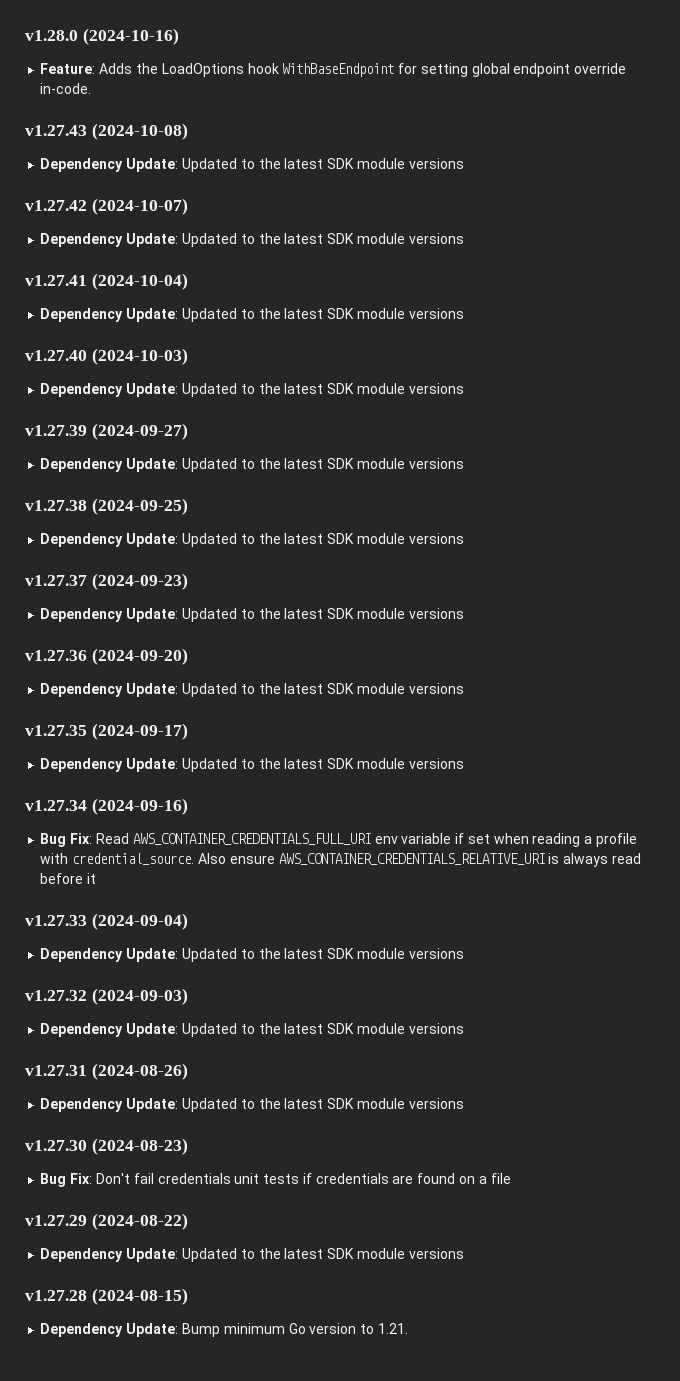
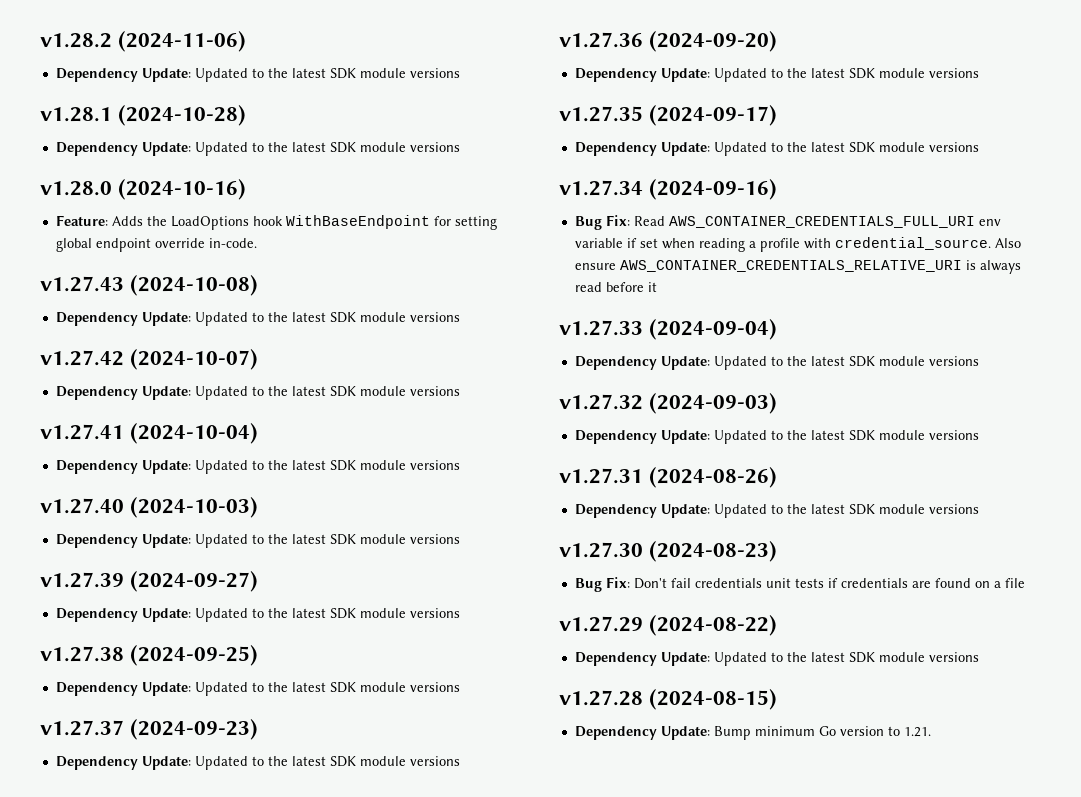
(25, 35) none -> [40,31,247,52] [55,68,460,82] [40,105,247,126] [55,142,460,156] v1.28.2 (2024-11-06) // Dependency Update: Updated to the latest SDK module versions // v1.28.1 (2024-10-28) // Dependency Update: Updated to the latest SDK module versions //

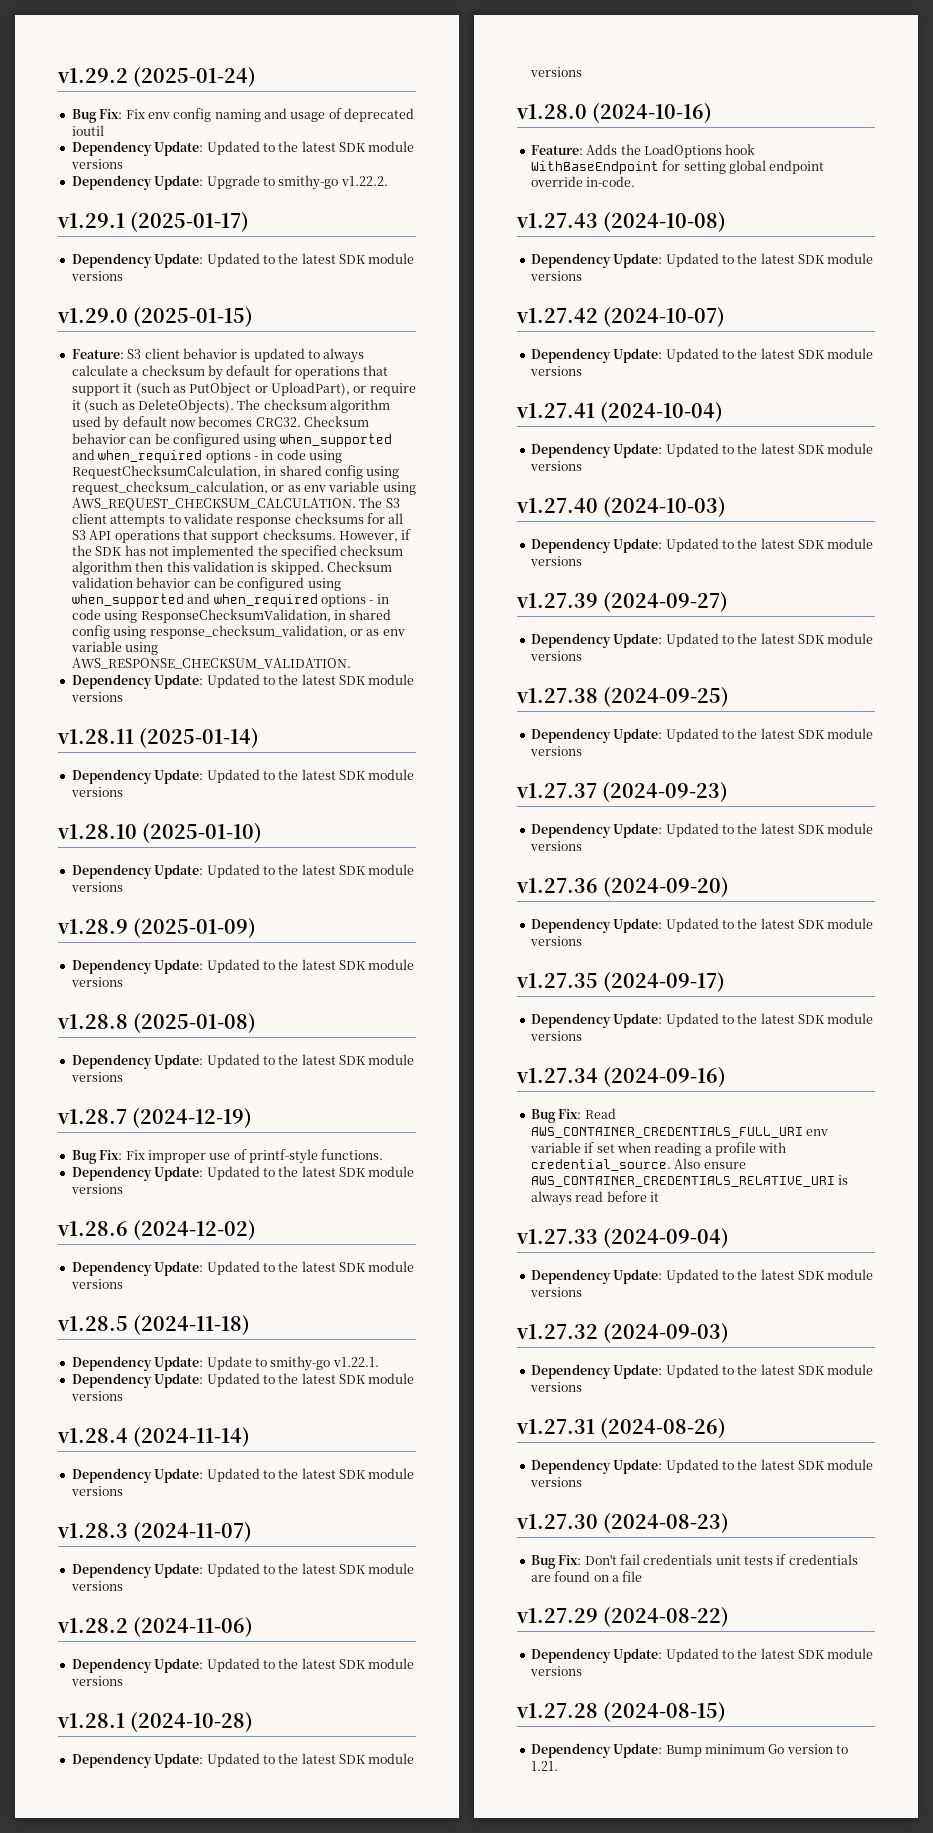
(40, 40) none -> [57,67,257,87] [71,108,415,123] [71,125,104,136] [71,141,415,156] [70,159,123,169] [71,175,388,190] [57,212,250,232] [71,253,415,268] [70,271,123,281] [57,307,254,327] [71,348,365,363] [71,365,389,380] [71,382,416,397] [71,399,390,414] [71,416,369,431] [71,433,392,447] [71,449,342,463] [71,465,400,479] [71,481,416,495] [71,497,400,511] [71,513,404,527] [71,529,412,543] [71,545,404,559] [71,561,392,575] [70,577,341,591] [71,593,389,607] [71,609,392,623] [71,625,405,639] [70,641,159,655] [71,658,351,669] [71,674,415,689] [70,692,123,702] [57,728,260,748] [71,769,415,784] [70,787,123,797] [57,823,263,843] [71,864,415,879] [70,882,123,892] [57,918,257,938] [71,959,415,974] [70,977,123,987] [57,1013,257,1033] [71,1054,415,1069] [70,1072,123,1082] [57,1108,253,1128] [71,1149,384,1164] [71,1166,415,1181] [70,1184,123,1194] [57,1220,257,1240] [71,1261,415,1276] [70,1279,123,1289] [57,1315,251,1335] [71,1356,379,1371] [71,1373,415,1388] [70,1391,123,1401] [57,1427,251,1447] [71,1468,415,1483] [70,1486,123,1496] [57,1522,253,1542] [71,1563,415,1578] [70,1581,123,1591] v1.29.2 (2025-01-24) // Bug Fix: Fix env config naming and usage of deprecated ioutil // Dependency Update: Updated to the latest SDK module versions // Dependency Update: Upgrade to smithy-go v1.22.2. // v1.29.1 (2025-01-17) // Dependency Update: Updated to the latest SDK module versions // v1.29.0 (2025-01-15) // Feature: S3 client behavior is updated to always calculate a checksum by default for operations that support it (such as PutObject or UploadPart), or require it (such as DeleteObjects). The checksum algorithm used by default now becomes CRC32. Checksum behavior can be configured using when_supported and when_required options - in code using RequestChecksumCalculation, in shared config using request_checksum_calculation, or as env variable using AWS_REQUEST_CHECKSUM_CALCULATION. The S3 client attempts to validate response checksums for all S3 API operations that support checksums. However, if the SDK has not implemented the specified checksum algorithm then this validation is skipped. Checksum validation behavior can be configured using when_supported and when_required options - in code using ResponseChecksumValidation, in shared config using response_checksum_validation, or as env variable using AWS_RESPONSE_CHECKSUM_VALIDATION. // Dependency Update: Updated to the latest SDK module versions // v1.28.11 (2025-01-14) // Dependency Update: Updated to the latest SDK module versions // v1.28.10 (2025-01-10) // Dependency Update: Updated to the latest SDK module versions // v1.28.9 (2025-01-09) // Dependency Update: Updated to the latest SDK module versions // v1.28.8 (2025-01-08) // Dependency Update: Updated to the latest SDK module versions // v1.28.7 (2024-12-19) // Bug Fix: Fix improper use of printf-style functions. // Dependency Update: Updated to the latest SDK module versions // v1.28.6 (2024-12-02) // Dependency Update: Updated to the latest SDK module versions // v1.28.5 (2024-11-18) // Dependency Update: Update to smithy-go v1.22.1. // Dependency Update: Updated to the latest SDK module versions // v1.28.4 (2024-11-14) // Dependency Update: Updated to the latest SDK module versions // v1.28.3 (2024-11-07) // Dependency Update: Updated to the latest SDK module versions //

